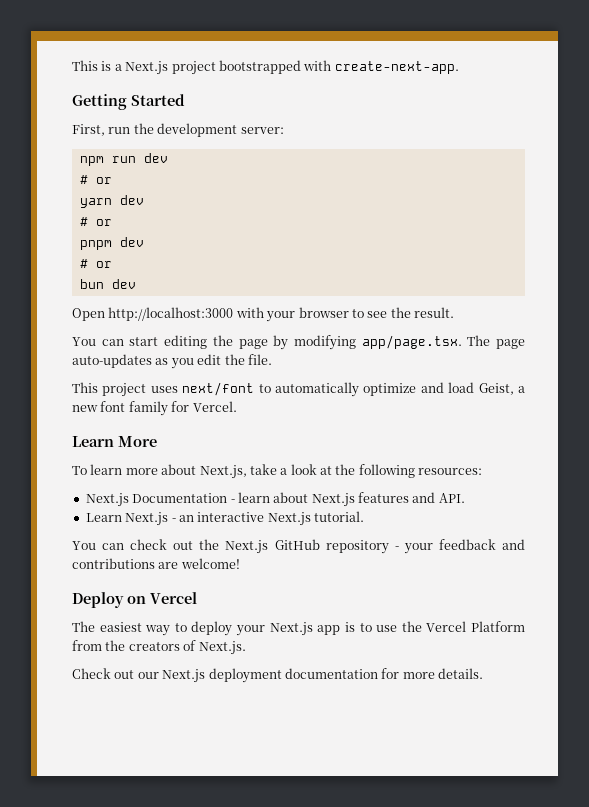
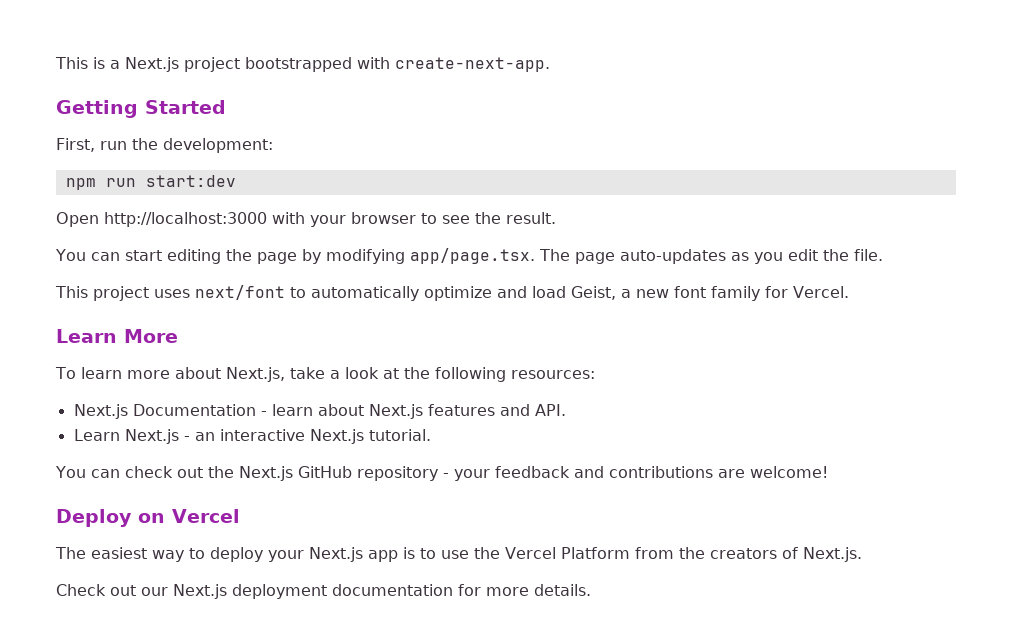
[157,123,284,137] development server: -> [162,138,273,153] development:
[143,153,168,163] [79,175,112,184] [79,195,144,208] [79,217,112,226] [79,237,144,250] [79,259,112,268] [79,279,136,289] dev // # or // yarn dev // # or // pnpm dev // # or // bun dev -> [145,175,236,187] start:dev

